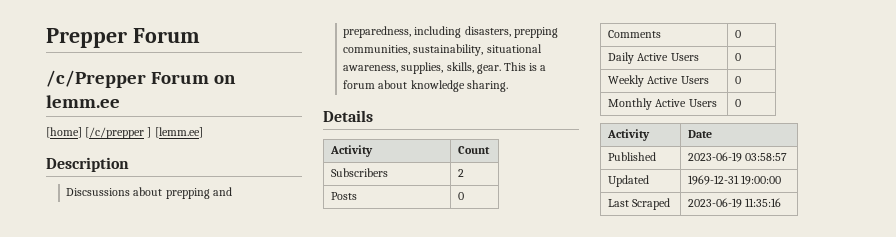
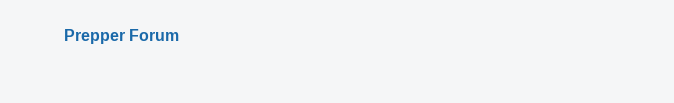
[46,70,236,88] [46,95,120,108] [46,127,203,139] [46,157,129,172] [66,187,232,199] [343,26,558,38] [343,44,542,56] [343,62,547,74] [343,80,508,92] [323,110,373,122] [330,145,374,157] [458,146,491,154] [331,168,389,177] [458,169,465,177] [331,192,358,200] [458,192,465,200] [608,30,662,38] [735,30,742,38] [608,52,699,64] [735,53,742,61] [608,75,709,87] [735,76,742,84] [608,98,717,110] [735,99,742,107] [607,129,651,141] [688,130,713,138] [608,152,657,161] [688,152,788,162] [608,175,650,187] [688,175,782,185] [608,198,671,210] [688,198,782,208] // /c/Prepper Forum on lemm.ee // [home] [/c/prepper ] [lemm.ee] // Description // Discsussions about prepping and preparedness, including disasters, prepping communities, sustainability, situational awareness, supplies, skills, gear. This is a forum about knowledge sharing. // Details // Activity | Count // Subscribers | 2 // Posts | 0 // Comments | 0 // Daily Active Users | 0 // Weekly Active Users | 0 // Monthly Active Users | 0 // Activity | Date // Published | 2023-06-19 03:58:57 // Updated | 1969-12-31 19:00:00 // Last Scraped | 2023-06-19 11:35:16 -> (180, 35) none

